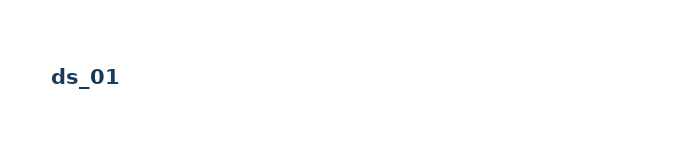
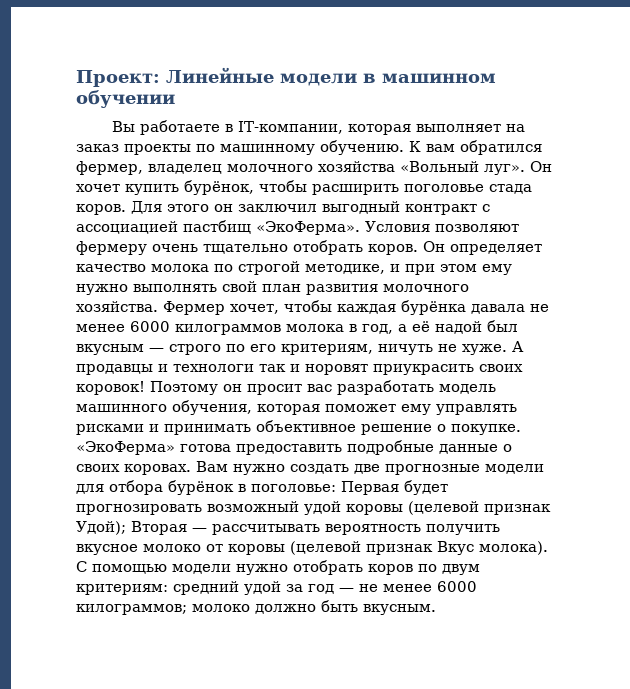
[51,68,120,89] ds_01 -> [76,67,496,87] [76,90,175,108] [111,120,525,135] [76,140,542,155] [76,161,552,175] [76,180,532,195] [76,201,490,215] [76,220,519,235] [76,240,542,255] [76,261,512,275] [76,281,469,295] [76,300,549,315] [76,320,518,335] [76,341,524,355] [76,364,523,375] [76,380,496,395] [76,400,517,415] [76,420,521,435] [76,440,512,455] [76,461,544,475] [76,480,448,495] [76,501,551,515] [76,521,500,535] [76,541,548,555] [76,560,480,575] [76,581,477,595] [76,600,436,615] Проект: Линейные модели в машинном обучении // Вы работаете в IT-компании, которая выполняет на заказ проекты по машинному обучению. К вам обратился фермер, владелец молочного хозяйства «Вольный луг». Он хочет купить бурёнок, чтобы расширить поголовье стада коров. Для этого он заключил выгодный контракт с ассоциацией пастбищ «ЭкоФерма». Условия позволяют фермеру очень тщательно отобрать коров. Он определяет качество молока по строгой методике, и при этом ему нужно выполнять свой план развития молочного хозяйства. Фермер хочет, чтобы каждая бурёнка давала не менее 6000 килограммов молока в год, а её надой был вкусным — строго по его критериям, ничуть не хуже. А продавцы и технологи так и норовят приукрасить своих коровок! Поэтому он просит вас разработать модель машинного обучения, которая поможет ему управлять рисками и принимать объективное решение о покупке. «ЭкоФерма» готова предоставить подробные данные о своих коровах. Вам нужно создать две прогнозные модели для отбора бурёнок в поголовье: Первая будет прогнозировать возможный удой коровы (целевой признак Удой); Вторая — рассчитывать вероятность получить вкусное молоко от коровы (целевой признак Вкус молока). С помощью модели нужно отобрать коров по двум критериям: средний удой за год — не менее 6000 килограммов; молоко должно быть вкусным.

